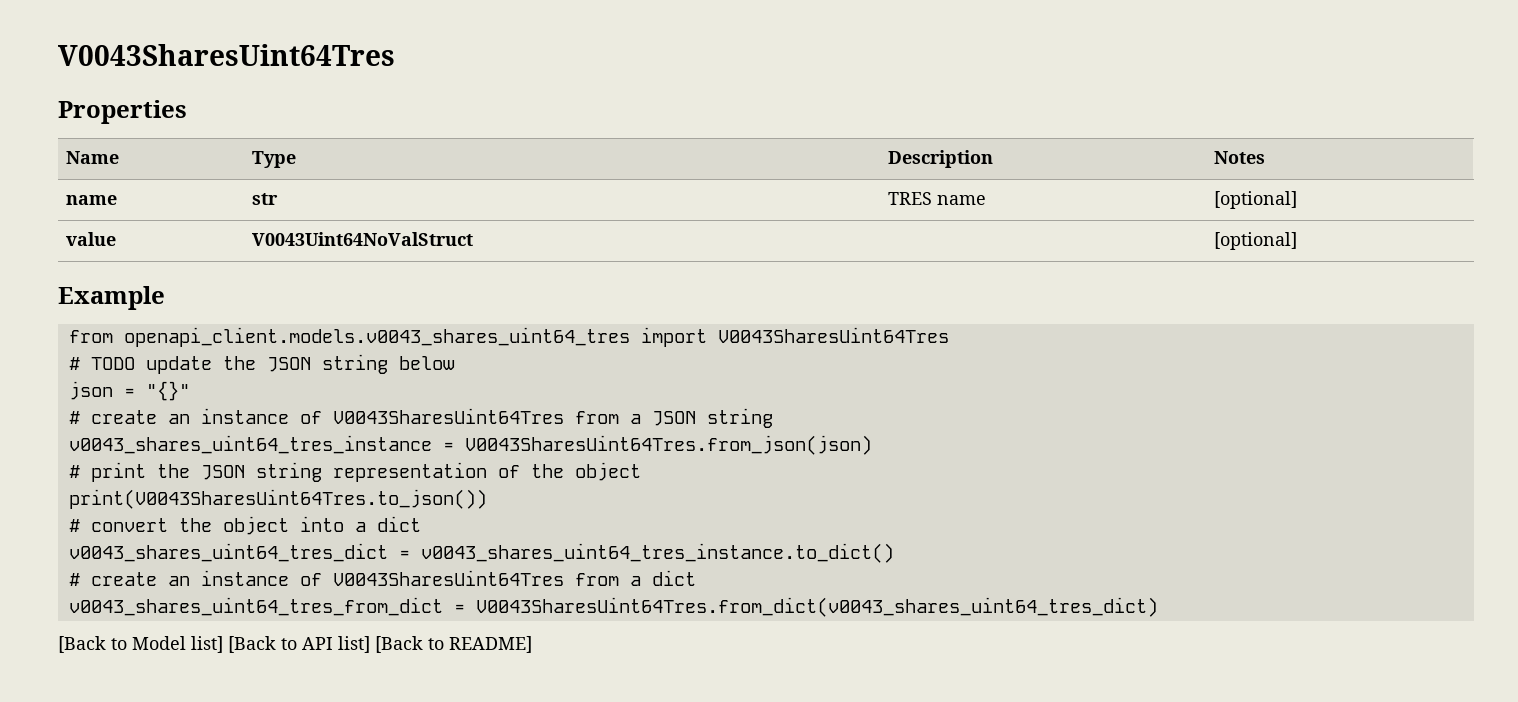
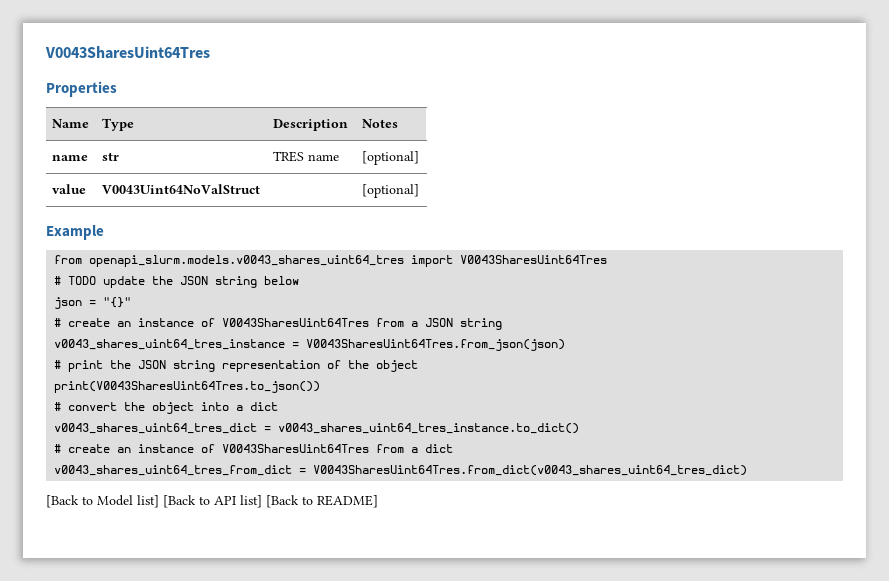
[123,327,630,347] openapi_client.models.v0043_shares_uint64_tres -> [89,255,405,267] openapi_slurm.models.v0043_shares_uint64_tres

